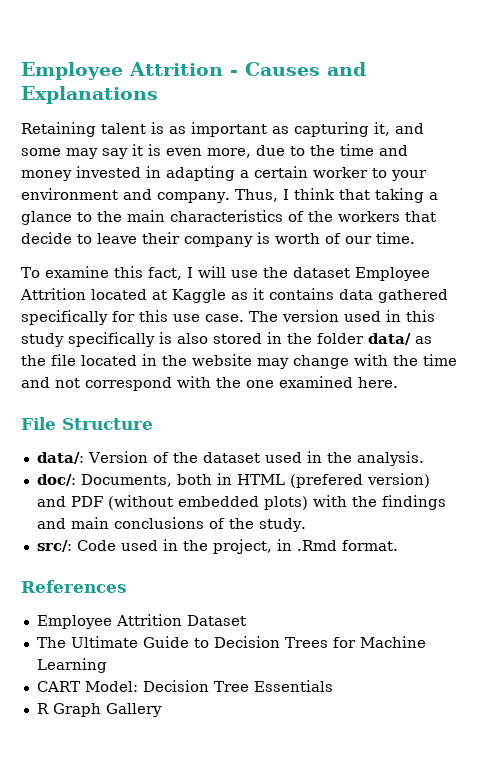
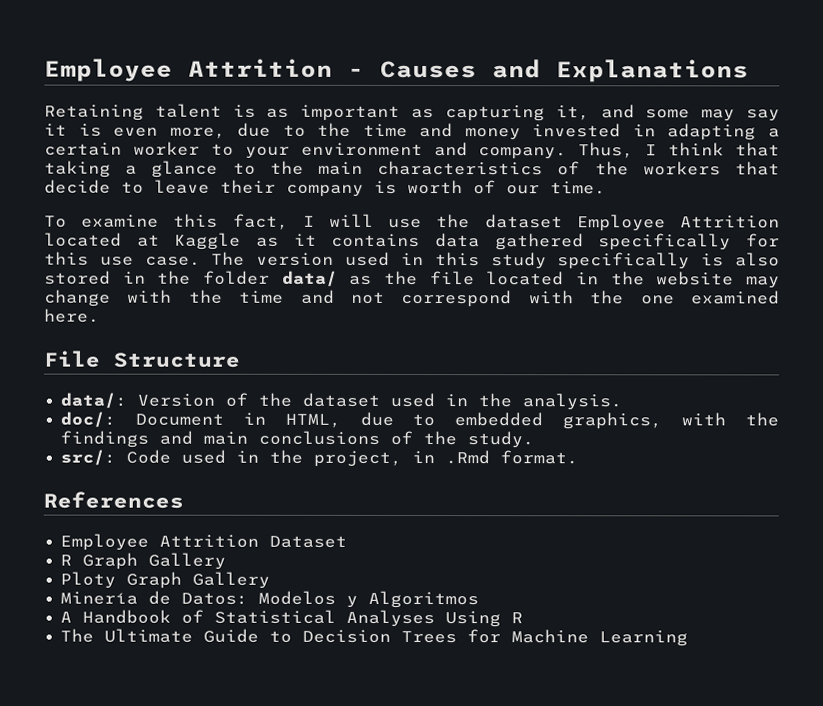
[80,473,430,488] [36,495,308,510] Documents, both in HTML (prefered version) and PDF (without embedded plots) -> [134,411,663,430] Document in HTML, due to embedded graphics,
(246, 620) none -> [60,552,227,570] [60,571,271,589] [60,590,480,609] [60,609,524,628] // R Graph Gallery // Ploty Graph Gallery // Minería de Datos: Modelos y Algoritmos // A Handbook of Statistical Analyses Using R
[36,680,333,692] [36,703,162,717] // CART Model: Decision Tree Essentials // R Graph Gallery -> (689, 638) none

